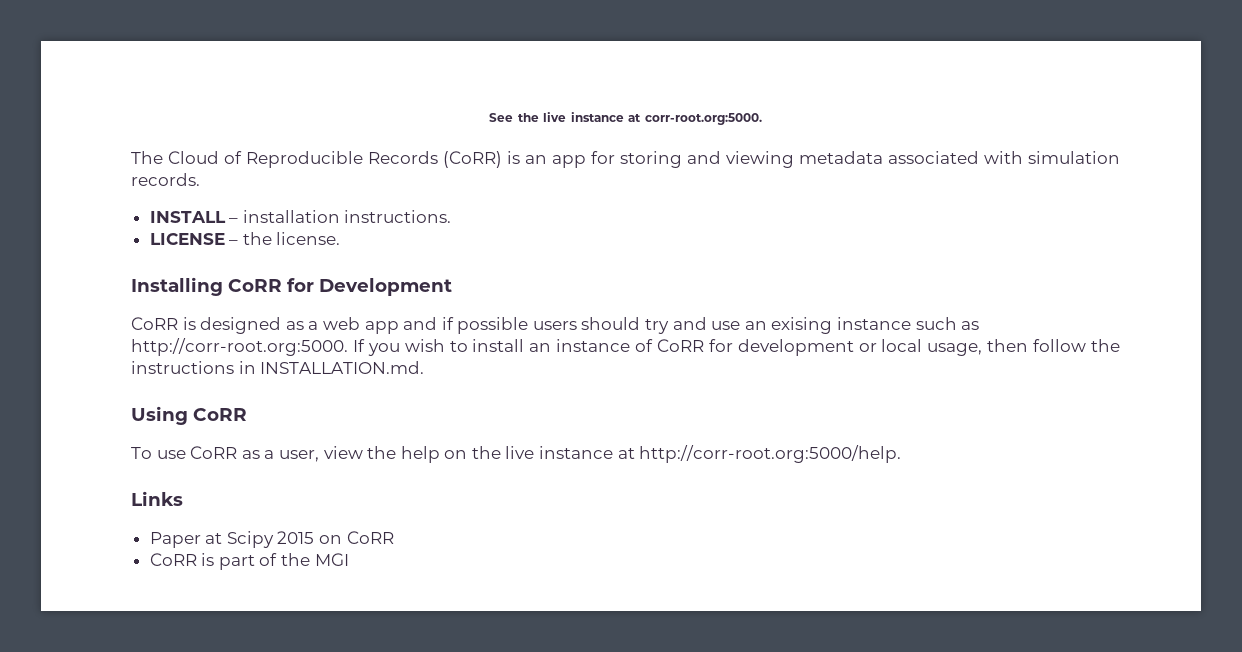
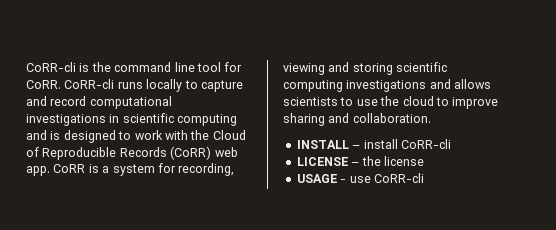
[489,112,762,125] [131,151,163,164] See the live instance at corr-root.org:5000. // The -> [26,62,243,72] [26,79,243,92] [26,96,172,109] [26,113,238,126] [26,130,210,143] CoRR-cli is the command line tool for CoRR. CoRR-cli runs locally to capture and record computational investigations in scientific computing and is designed to work with the
[507,151,1120,168] [131,173,200,186] is an app for storing and viewing metadata associated with simulation records. -> [214,147,238,157] [26,163,235,176] [283,62,448,75] [283,79,492,92] [283,96,499,109] [283,113,431,126] web app. CoRR is a system for recording, viewing and storing scientific computing investigations and allows scientists to use the cloud to improve sharing and collaboration.
[242,210,452,223] installation instructions. -> [363,139,451,149] install CoRR-cli
[276,232,341,245] [131,277,452,296] [131,317,980,334] [131,338,1120,356] [131,361,425,374] [131,406,247,425] [131,445,902,463] [131,491,183,506] [149,531,394,548] [149,553,349,570] license. // Installing CoRR for Development // CoRR is designed as a web app and if possible users should try and use an exising instance such as http://corr-root.org:5000. If you wish to install an instance of CoRR for development or local usage, then follow the instructions in INSTALLATION.md. // Using CoRR // To use CoRR as a user, view the help on the live instance at http://corr-root.org:5000/help. // Links // Paper at Scipy 2015 on CoRR // CoRR is part of the MGI -> [383,156,424,166] [296,173,424,183] license // USAGE - use CoRR-cli

